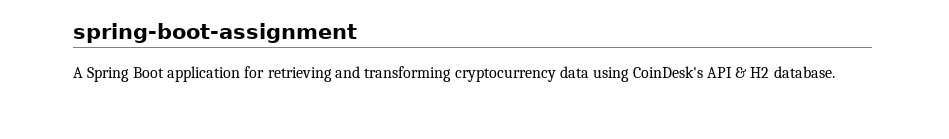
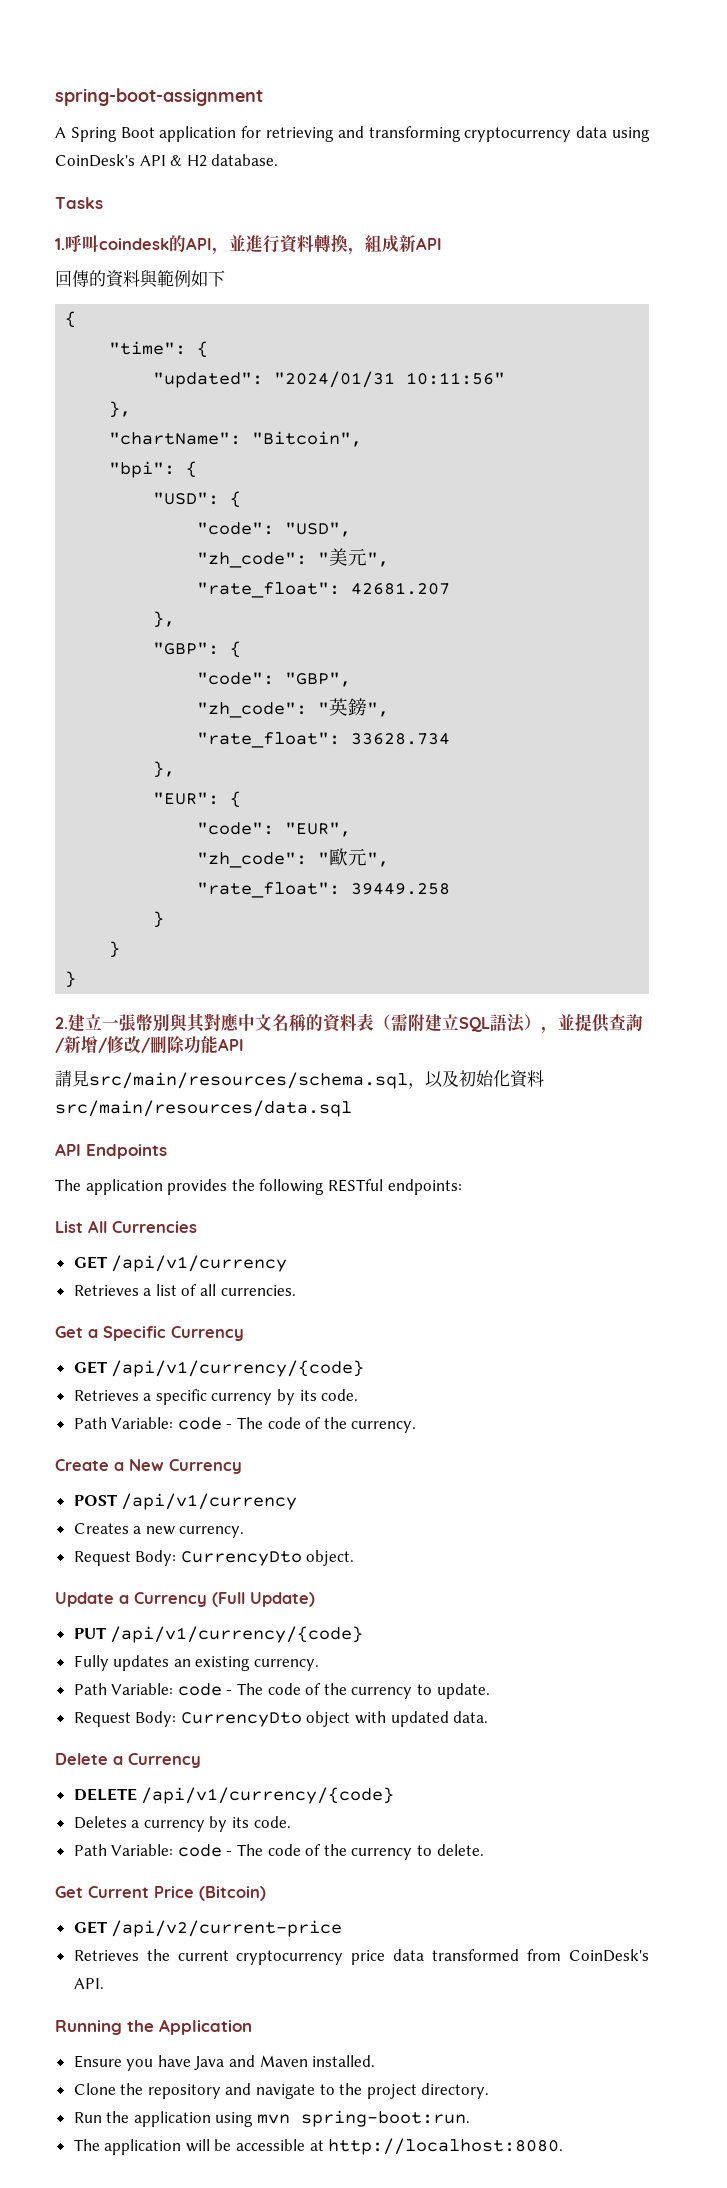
(835, 72) none -> [55,197,103,209] [55,234,442,255] [55,270,225,288] [65,311,77,328] [109,341,209,358] [153,371,506,388] [109,401,132,418] [109,431,363,447] [109,461,198,478] [153,491,242,508] [197,522,352,537] [197,548,390,568] [197,582,451,598] [153,611,176,628] [153,641,242,658] [197,672,352,687] [197,698,390,718] [197,732,451,748] [153,761,176,778] [153,791,242,808] [197,822,352,837] [197,848,390,868] [197,882,451,898] [153,911,165,928] [109,941,121,958] [65,971,77,988] [55,1013,643,1034] [55,1036,244,1054] [55,1070,544,1089] [55,1100,352,1117] [55,1143,167,1159] [55,1179,462,1195] [55,1220,197,1233] [73,1255,288,1272] [73,1284,296,1296] [55,1326,244,1341] [73,1360,365,1377] [73,1389,359,1405] [73,1417,417,1433] [55,1459,242,1474] [73,1493,298,1510] [73,1523,245,1538] [73,1550,355,1566] [55,1592,315,1607] [73,1626,364,1643] [73,1655,320,1671] [73,1683,490,1699] [73,1711,489,1727] [55,1753,201,1768] [73,1787,395,1804] [73,1816,291,1832] [73,1844,484,1860] [55,1886,266,1901] [73,1920,343,1937] [73,1949,649,1965] [73,1978,104,1989] [55,2019,252,2035] [73,2055,376,2071] [73,2083,490,2099] [73,2110,471,2127] [73,2138,564,2155] // Tasks // 1.呼叫coindesk的API，並進行資料轉換，組成新API // 回傳的資料與範例如下 // { // "time": { // "updated": "2024/01/31 10:11:56" // }, // "chartName": "Bitcoin", // "bpi": { // "USD": { // "code": "USD", // "zh_code": "美元", // "rate_float": 42681.207 // }, // "GBP": { // "code": "GBP", // "zh_code": "英鎊", // "rate_float": 33628.734 // }, // "EUR": { // "code": "EUR", // "zh_code": "歐元", // "rate_float": 39449.258 // } // } // } // 2.建立一張幣別與其對應中文名稱的資料表（需附建立SQL語法），並提供查詢/新增/修改/刪除功能API // 請見src/main/resources/schema.sql，以及初始化資料src/main/resources/data.sql // API Endpoints // The application provides the following RESTful endpoints: // List All Currencies // GET /api/v1/currency // Retrieves a list of all currencies. // Get a Specific Currency // GET /api/v1/currency/{code} // Retrieves a specific currency by its code. // Path Variable: code - The code of the currency. // Create a New Currency // POST /api/v1/currency // Creates a new currency. // Request Body: CurrencyDto object. // Update a Currency (Full Update) // PUT /api/v1/currency/{code} // Fully updates an existing currency. // Path Variable: code - The code of the currency to update. // Request Body: CurrencyDto object with updated data. // Delete a Currency // DELETE /api/v1/currency/{code} // Deletes a currency by its code. // Path Variable: code - The code of the currency to delete. // Get Current Price (Bitcoin) // GET /api/v2/current-price // Retrieves the current cryptocurrency price data transformed from CoinDesk's API. // Running the Application // Ensure you have Java and Maven installed. // Clone the repository and navigate to the project directory. // Run the application using mvn spring-boot:run. // The application will be accessible at http://localhost:8080.

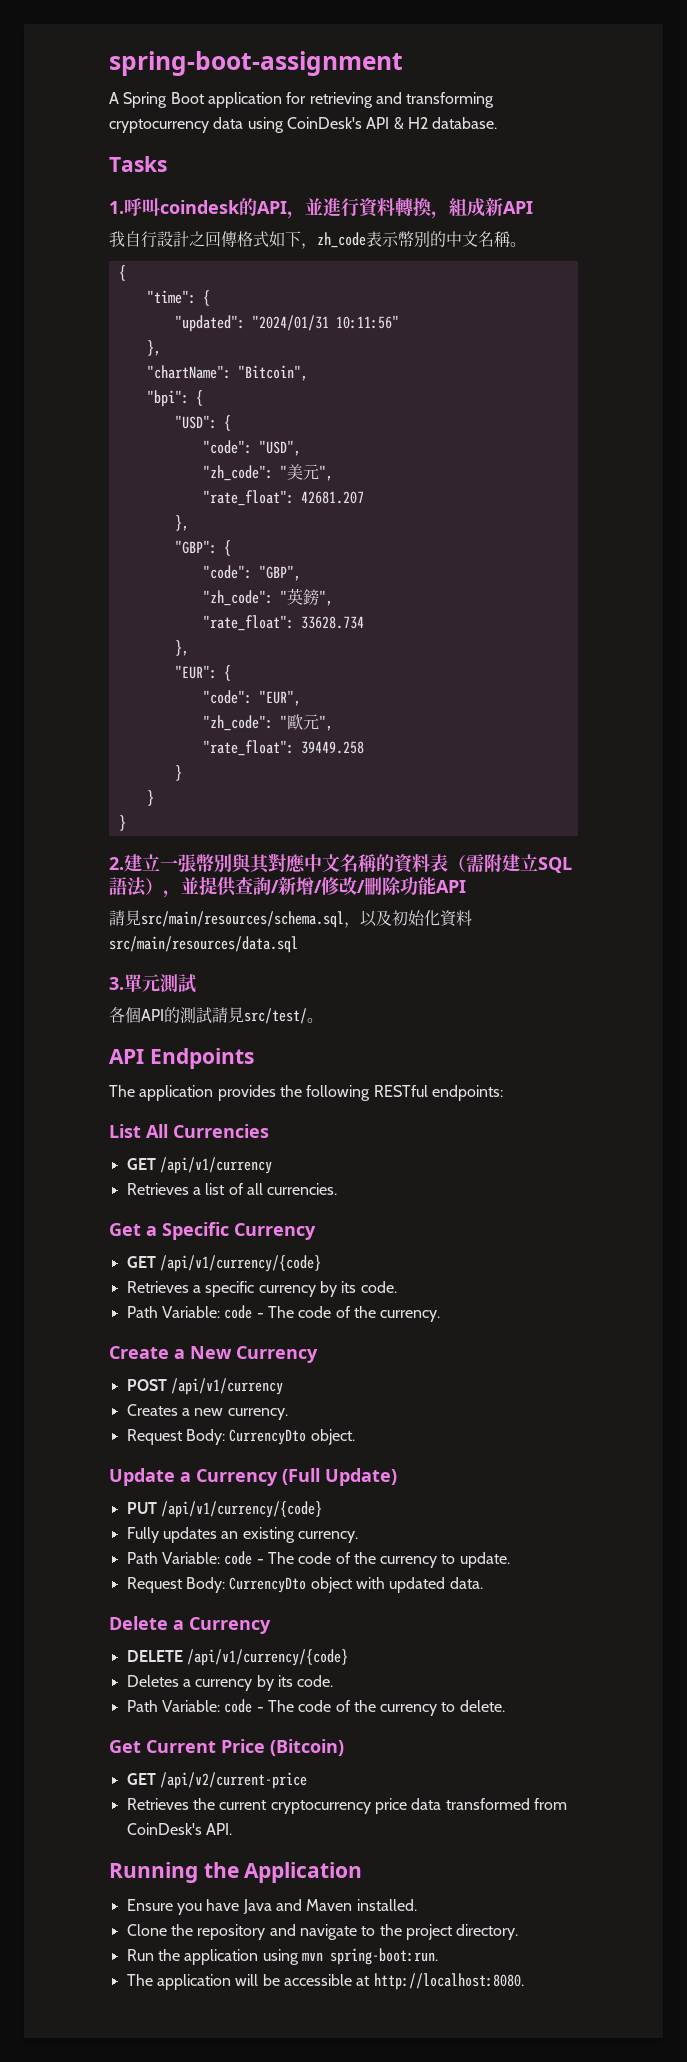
[55,270,225,288] 回傳的資料與範例如下 -> [109,231,526,249] 我自行設計之回傳格式如下，zh_code表示幣別的中文名稱。
(352, 1108) none -> [109,974,196,993] [109,1007,323,1024] // 3.單元測試 // 各個API的測試請見src/test/。

